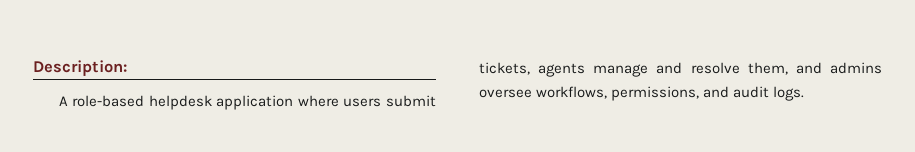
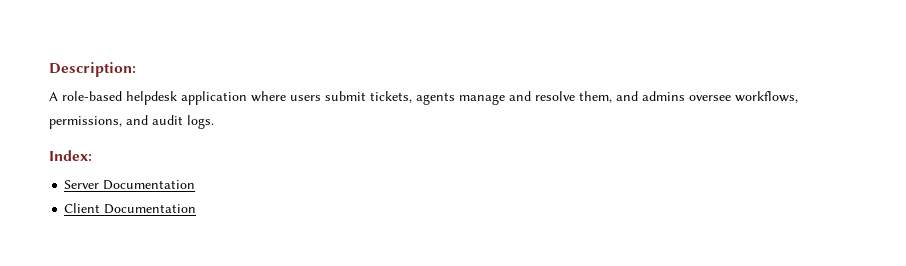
(805, 93) none -> [49,150,92,161] [64,180,196,190] [64,203,197,214] // Index: // Server Documentation // Client Documentation

